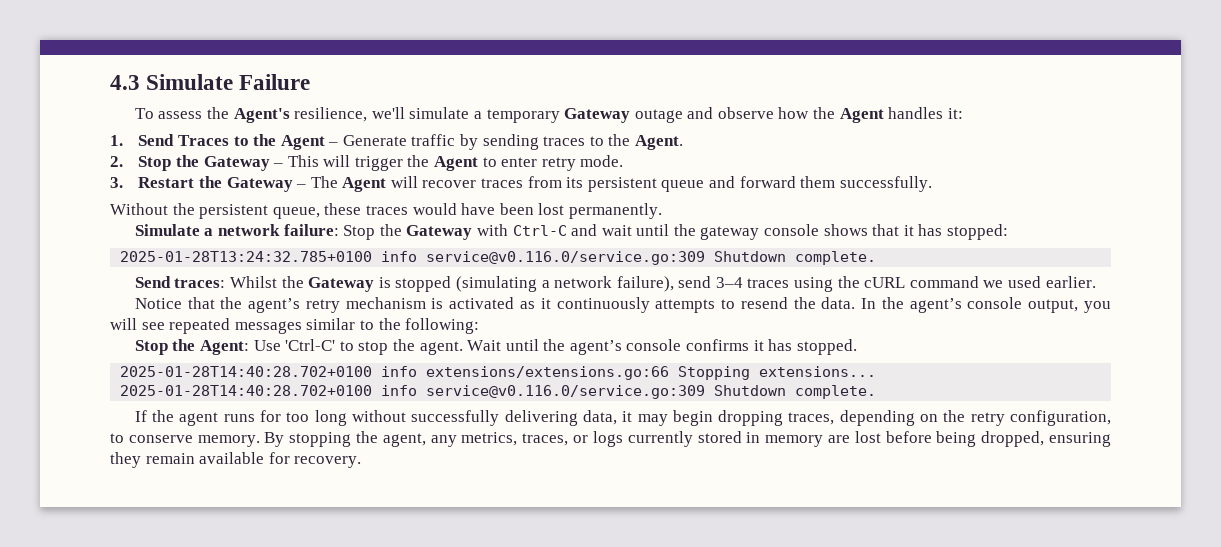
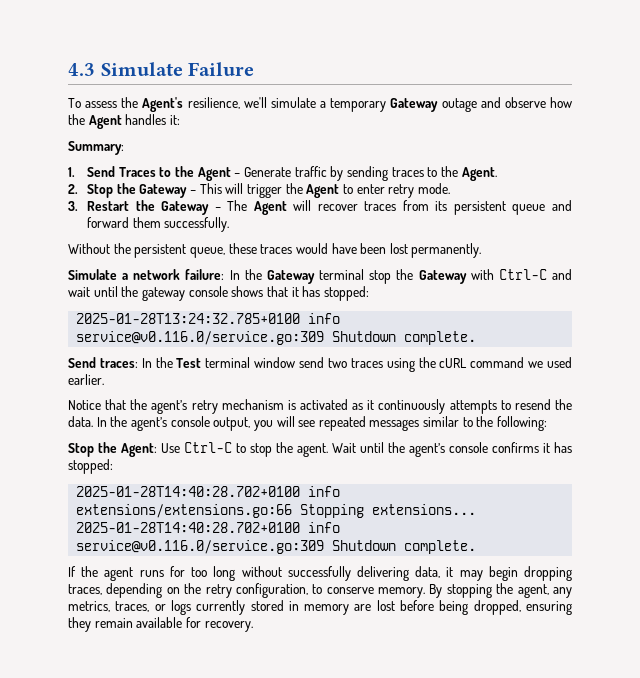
(963, 113) none -> [68,141,124,155] // Summary:
[343,225,376,240] Stop -> [229,269,392,284] In the Gateway terminal stop
[229,276,743,292] Whilst the Gateway is stopped (simulating a network failure), send 3–4 -> [141,357,347,368] In the Test terminal window send two
[285,339,336,351] 'Ctrl-C' -> [184,442,232,453] Ctrl-C
[796,339,857,355] stopped. -> [68,459,113,474] stopped:

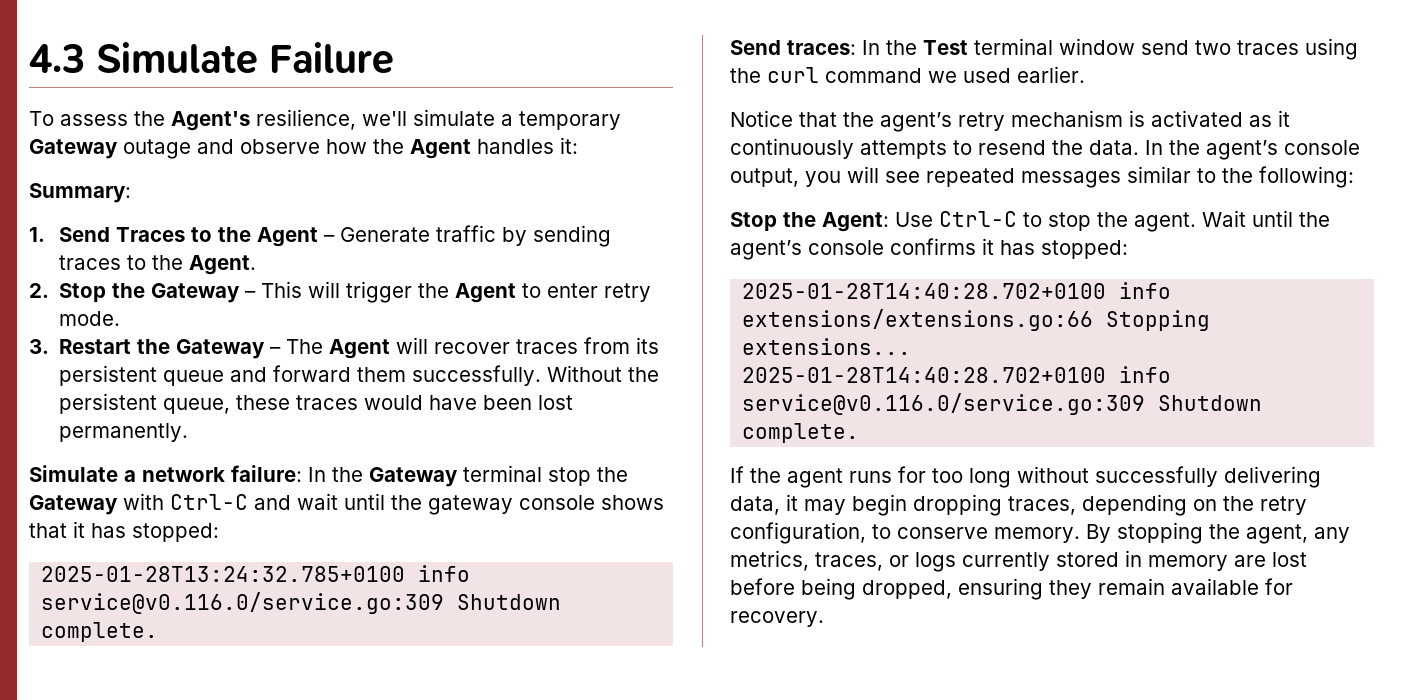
(230, 224) // -> (542, 375) none
[439,358,468,368] cURL -> [767,67,819,83] curl

